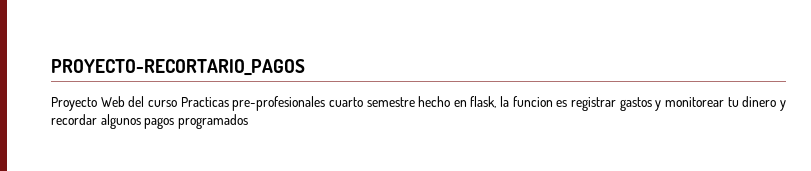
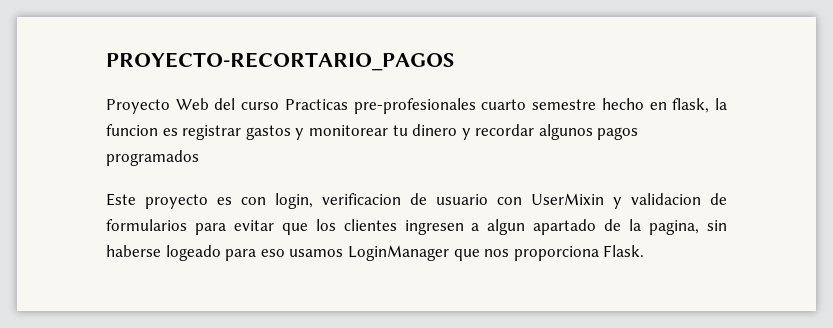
(248, 121) none -> [106,193,727,209] [106,219,727,235] [106,245,645,261] // Este proyecto es con login, verificacion de usuario con UserMixin y validacion de formularios para evitar que los clientes ingresen a algun apartado de la pagina, sin haberse logeado para eso usamos LoginManager que nos proporciona Flask.

